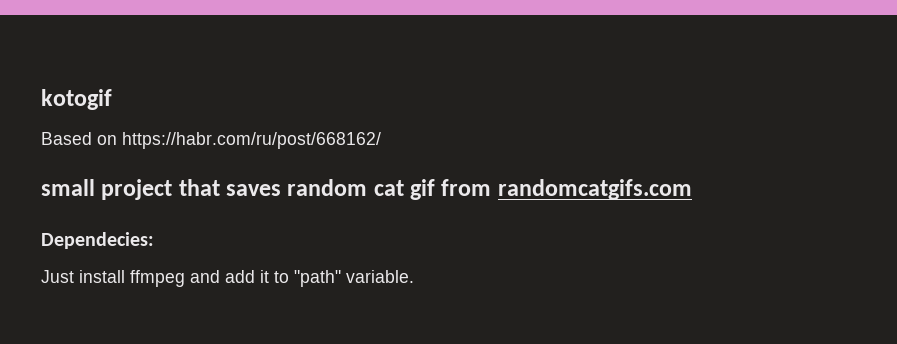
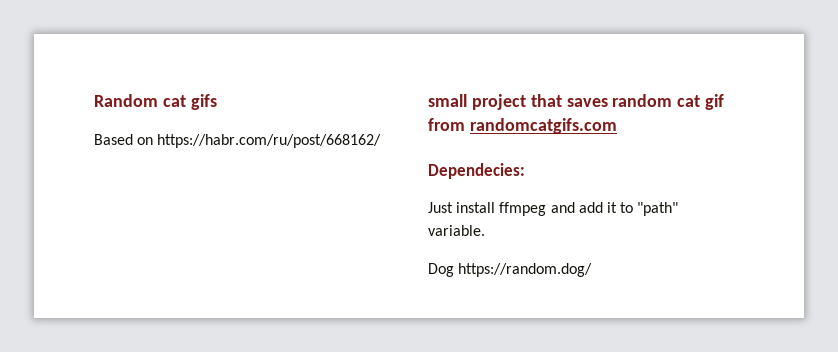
[41,89,112,110] kotogif -> [94,94,217,110] Random cat gifs
(414, 276) none -> [428,263,593,277] // Dog https://random.dog/

